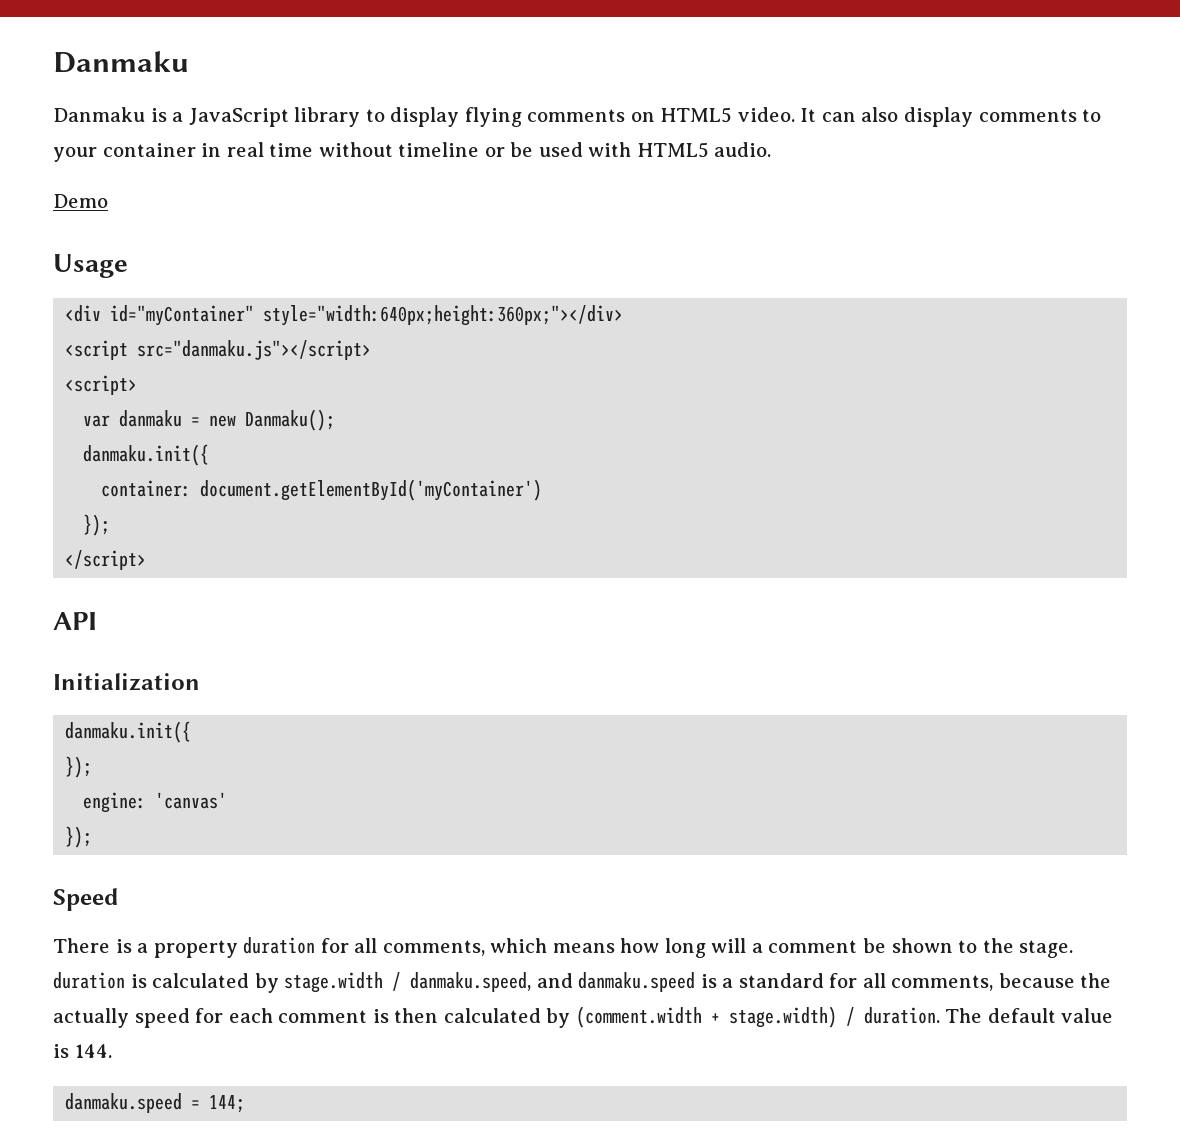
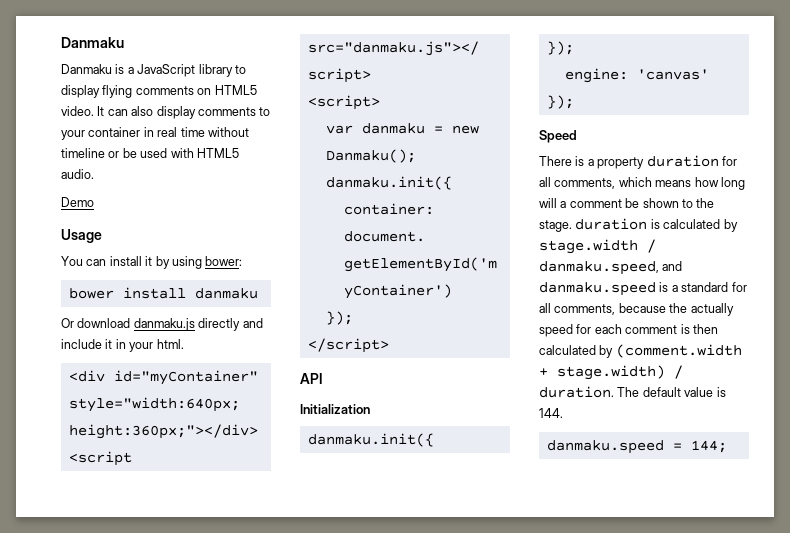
(128, 266) none -> [61,256,243,269] [68,287,258,299] [61,318,263,331] [61,339,184,352] // You can install it by using bower: // bower install danmaku // Or download danmaku.js directly and include it in your html.

